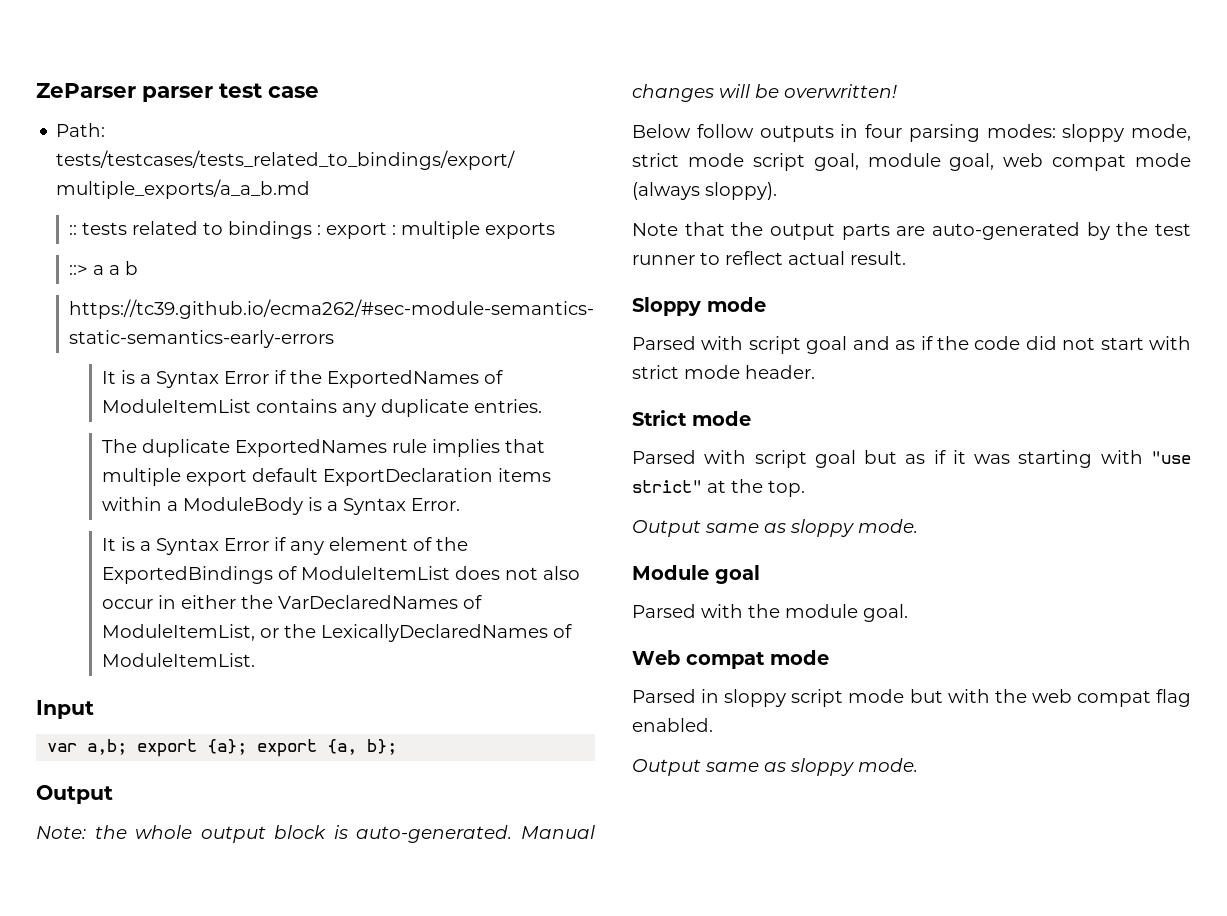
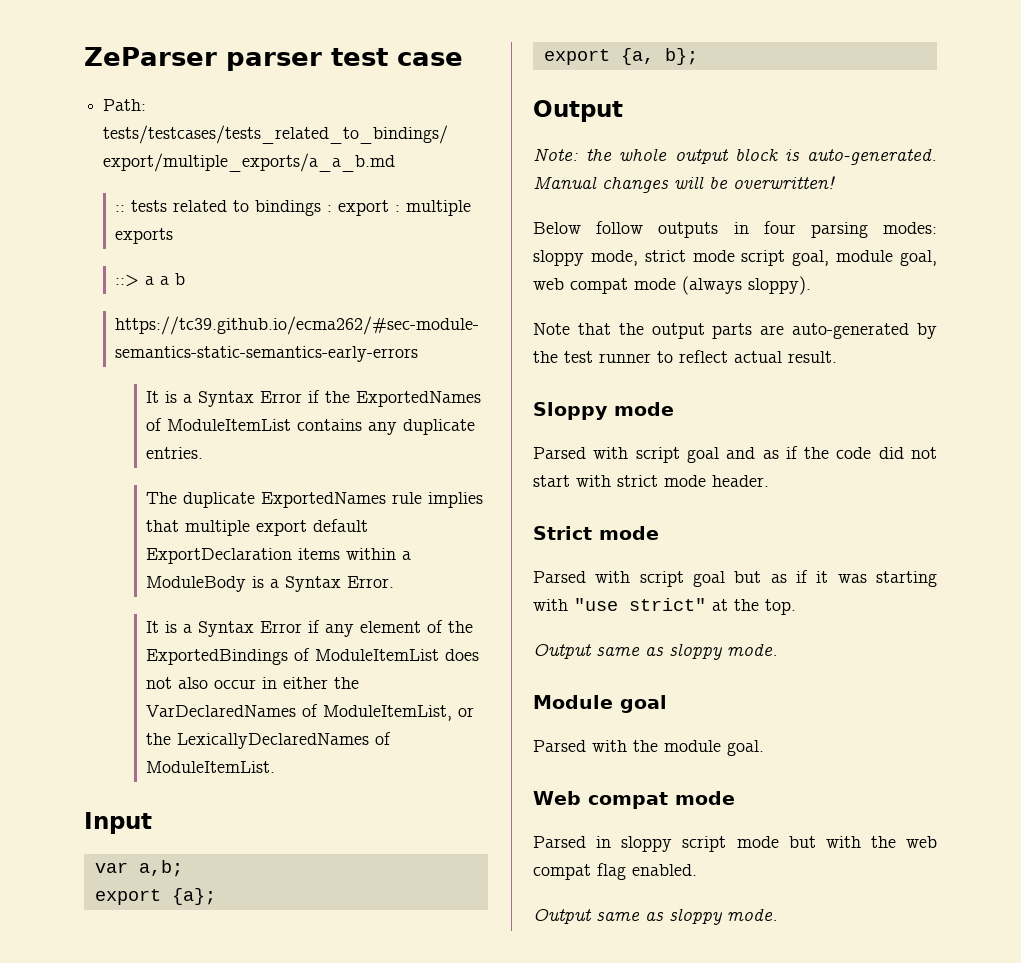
(128, 747) none -> (183, 868) //
(248, 747) none -> (216, 896) //

